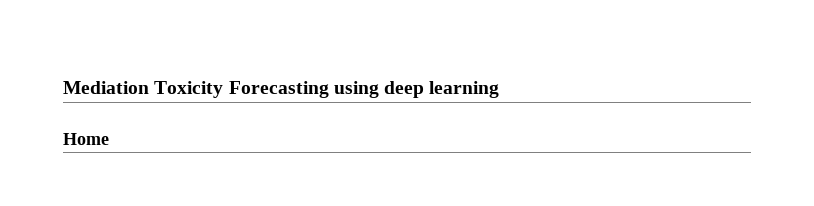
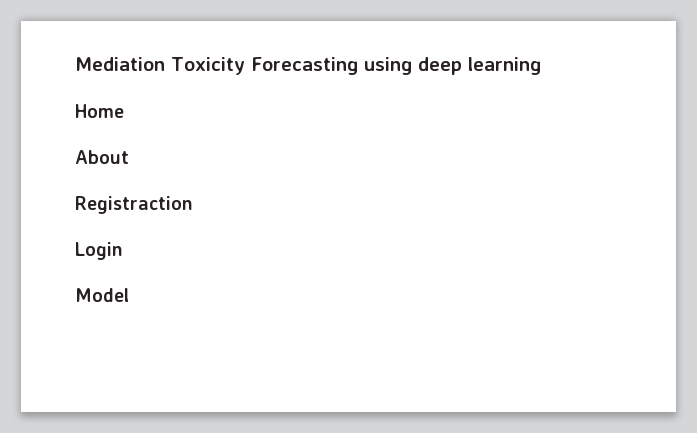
(109, 139) none -> [75,150,129,164] [75,196,193,214] [75,242,123,260] [75,288,129,302] // About // Registraction // Login // Model

